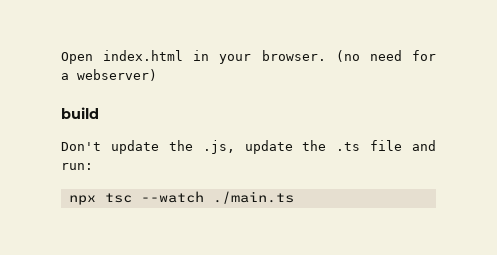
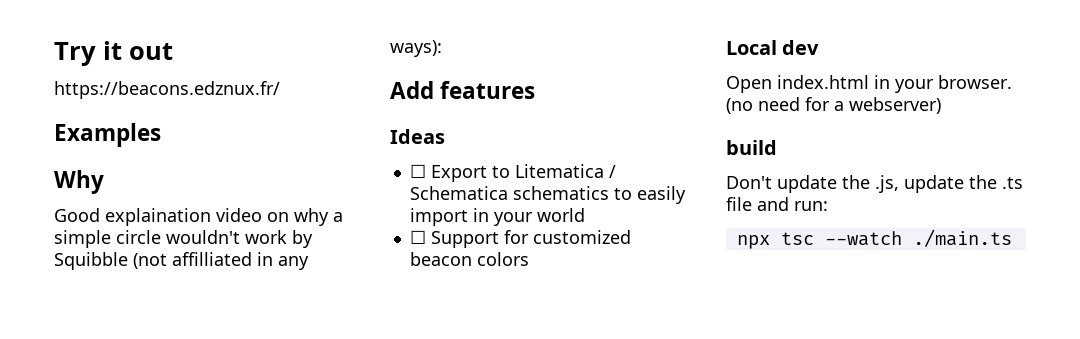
(61, 58) none -> [54,41,173,66] [54,81,280,99] [54,123,161,147] [54,170,104,194] [54,208,343,226] [54,230,313,248] [54,252,309,270] [390,40,442,57] [390,81,536,99] [390,129,445,144] [409,164,616,182] [409,186,686,204] [409,208,585,226] [409,230,631,248] [409,252,529,266] [726,40,820,55] Try it out // https://beacons.edznux.fr/ // Examples // Why // Good explaination video on why a simple circle wouldn't work by Squibble (not affilliated in any ways): // Add features // Ideas // ☐ Export to Litematica / Schematica schematics to easily import in your world // ☐ Support for customized beacon colors // Local dev //

